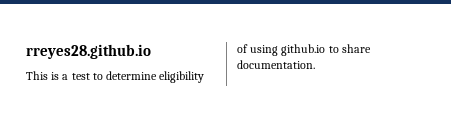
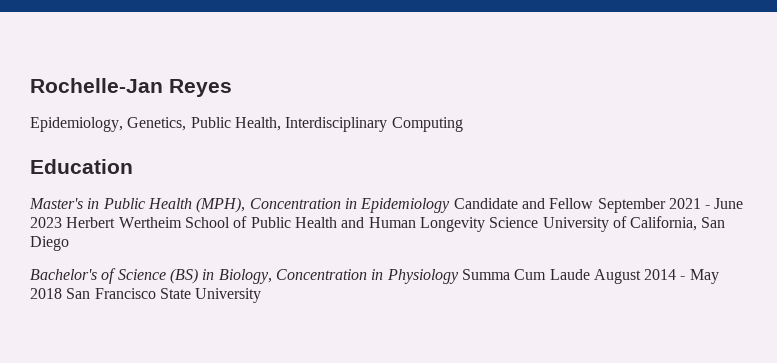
[26,44,151,59] [26,71,205,83] [237,44,371,56] [237,60,315,69] rreyes28.github.io // This is a test to determine eligibility of using github.io to share documentation. -> [30,78,232,97] [30,117,463,132] [30,159,133,174] [29,197,744,213] [30,216,726,232] [30,236,69,251] [30,268,719,284] [30,288,262,303] Rochelle-Jan Reyes // Epidemiology, Genetics, Public Health, Interdisciplinary Computing // Education // Master's in Public Health (MPH), Concentration in Epidemiology Candidate and Fellow September 2021 - June 2023 Herbert Wertheim School of Public Health and Human Longevity Science University of California, San Diego // Bachelor's of Science (BS) in Biology, Concentration in Physiology Summa Cum Laude August 2014 - May 2018 San Francisco State University

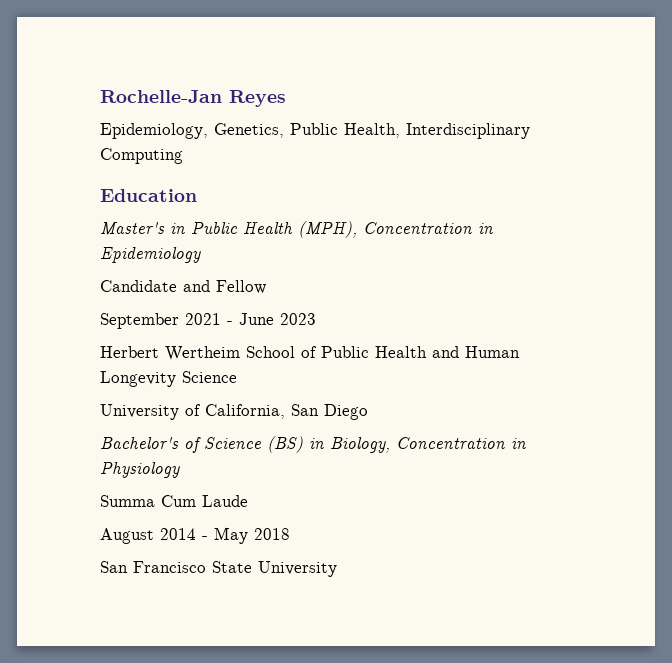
(451, 205) none -> (201, 255) //
(594, 203) none -> (266, 287) //
(62, 222) none -> (316, 319) //
(539, 222) none -> (237, 377) //
(459, 276) none -> (180, 470) //
(590, 274) none -> (248, 501) //
(62, 293) none -> (290, 534) //

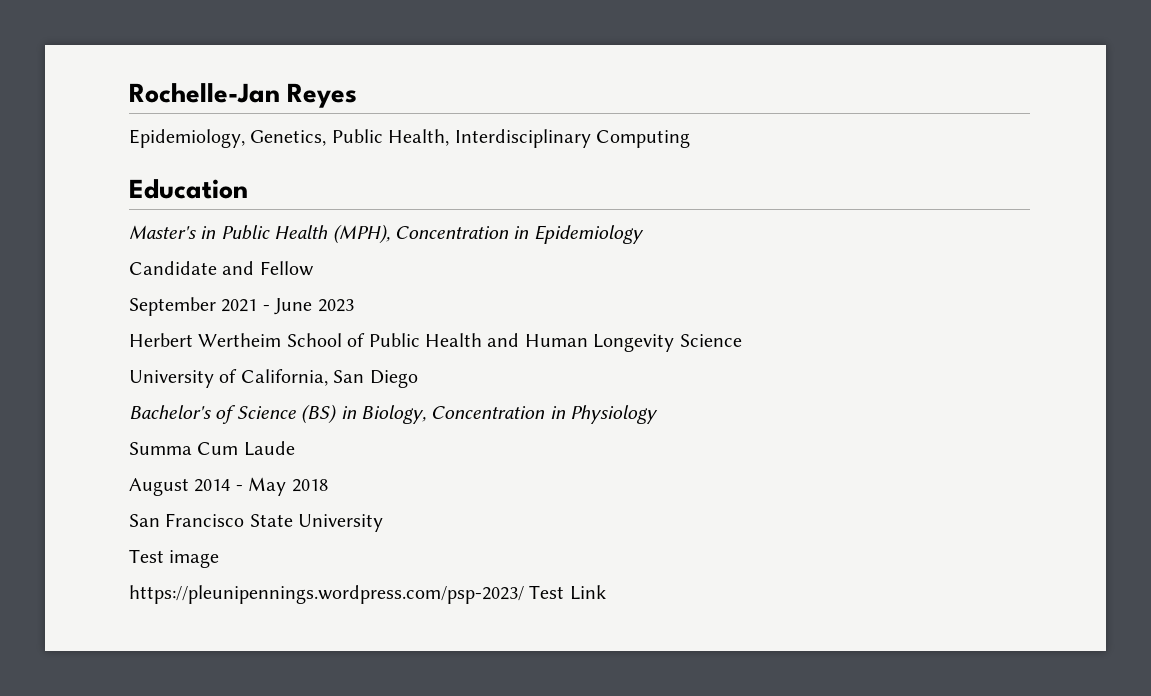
(337, 569) none -> [129,549,220,568] [129,585,606,604] // Test image // https://pleunipennings.wordpress.com/psp-2023/ Test Link

